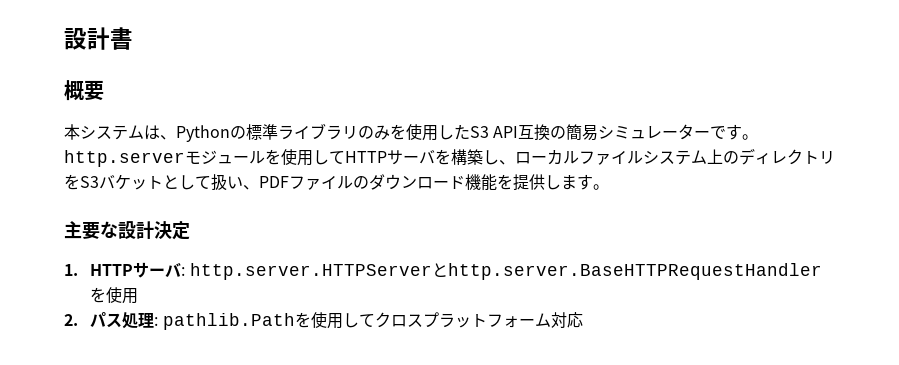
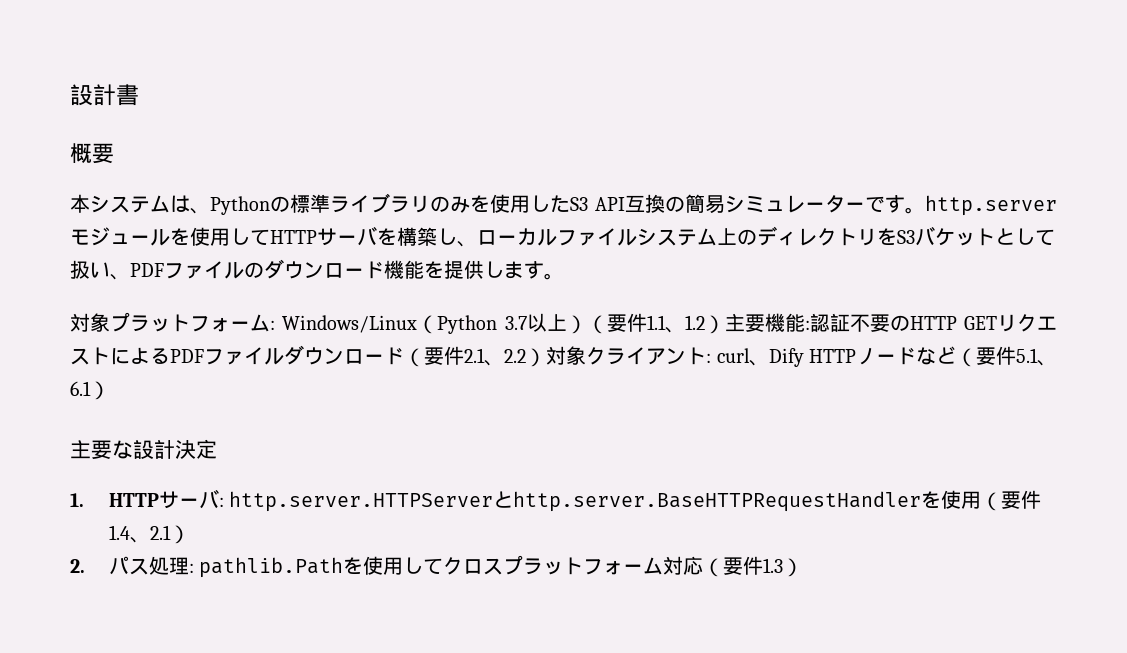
(609, 187) none -> [70,312,1057,334] [70,345,1057,367] [70,381,110,400] // 対象プラットフォーム: Windows/Linux（Python 3.7以上）（要件1.1、1.2）主要機能:認証不要のHTTP GETリクエストによるPDFファイルダウンロード（要件2.1、2.2）対象クライアント: curl、Dify HTTPノードなど（要件5.1、6.1）
(139, 296) none -> [980,490,1041,511] [108,525,190,544] （要件1.4、2.1）
(583, 320) none -> [702,556,803,577] （要件1.3）

